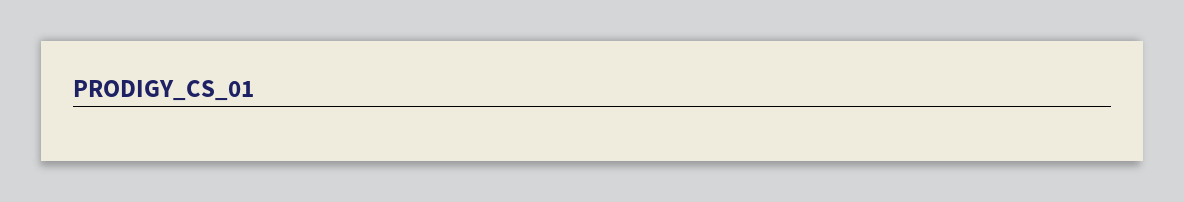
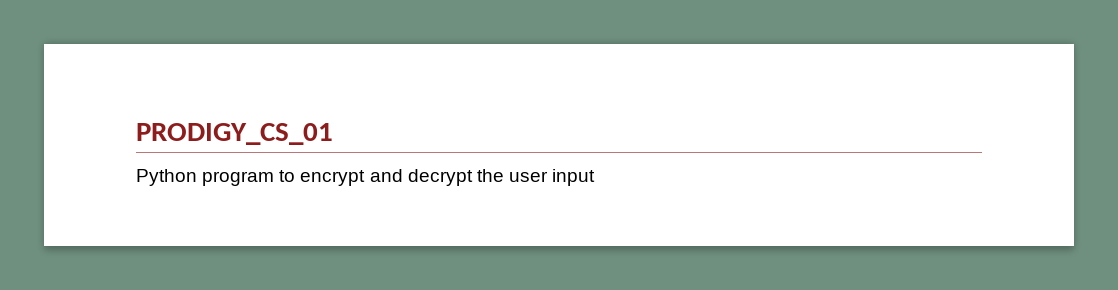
(254, 90) none -> [136,169,596,186] // Python program to encrypt and decrypt the user input

